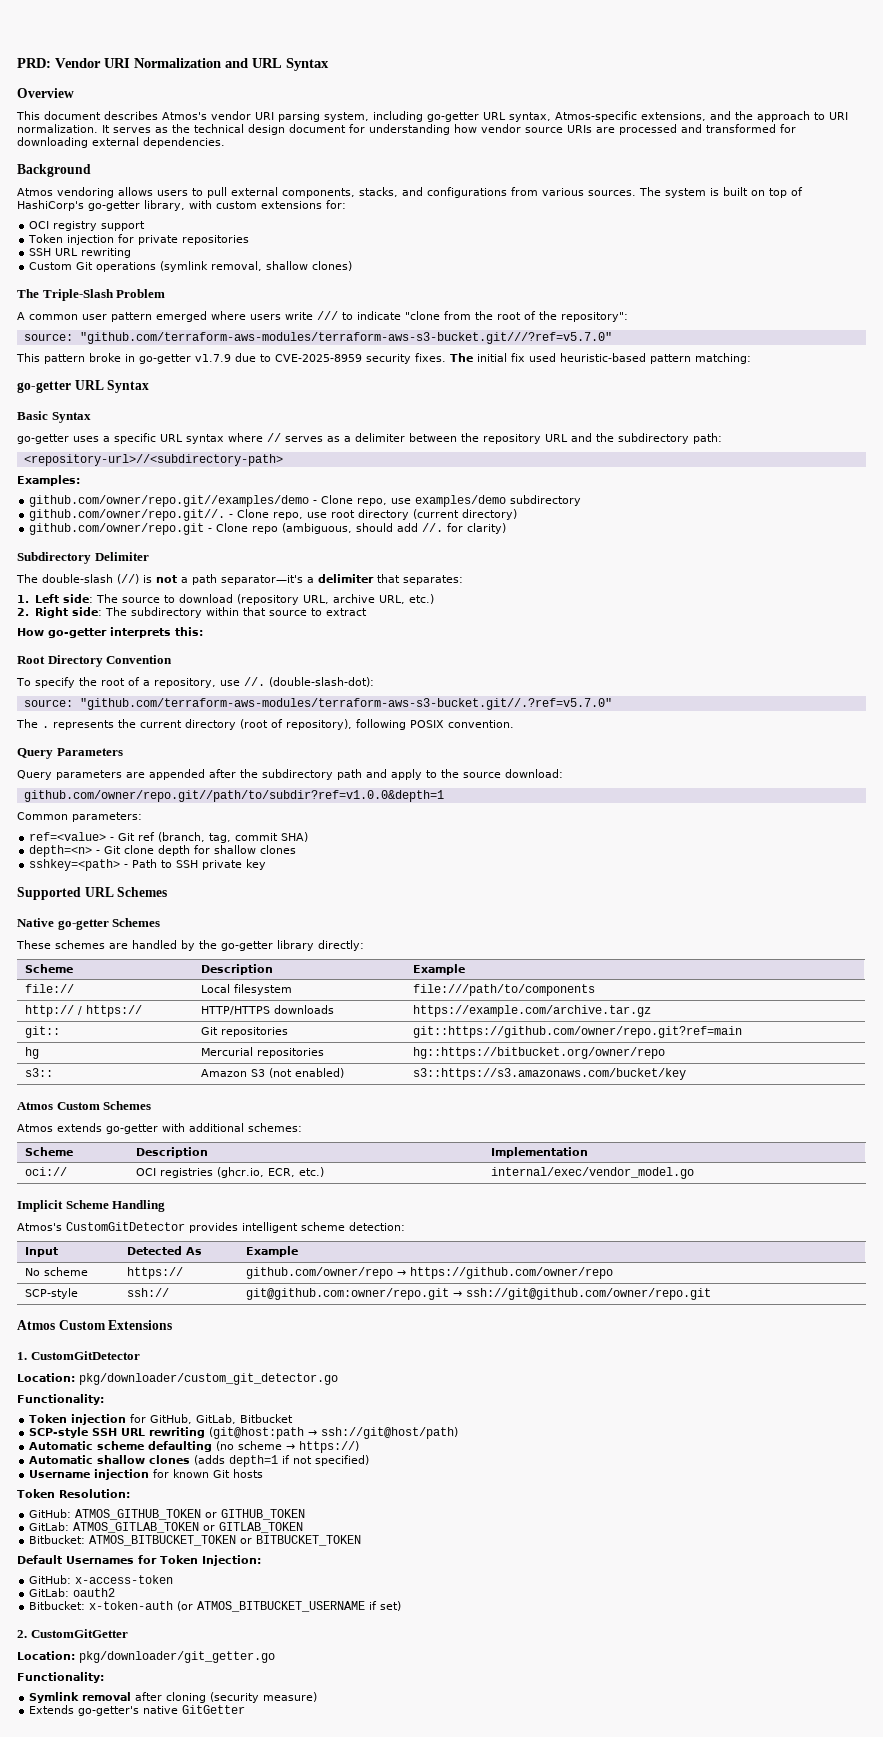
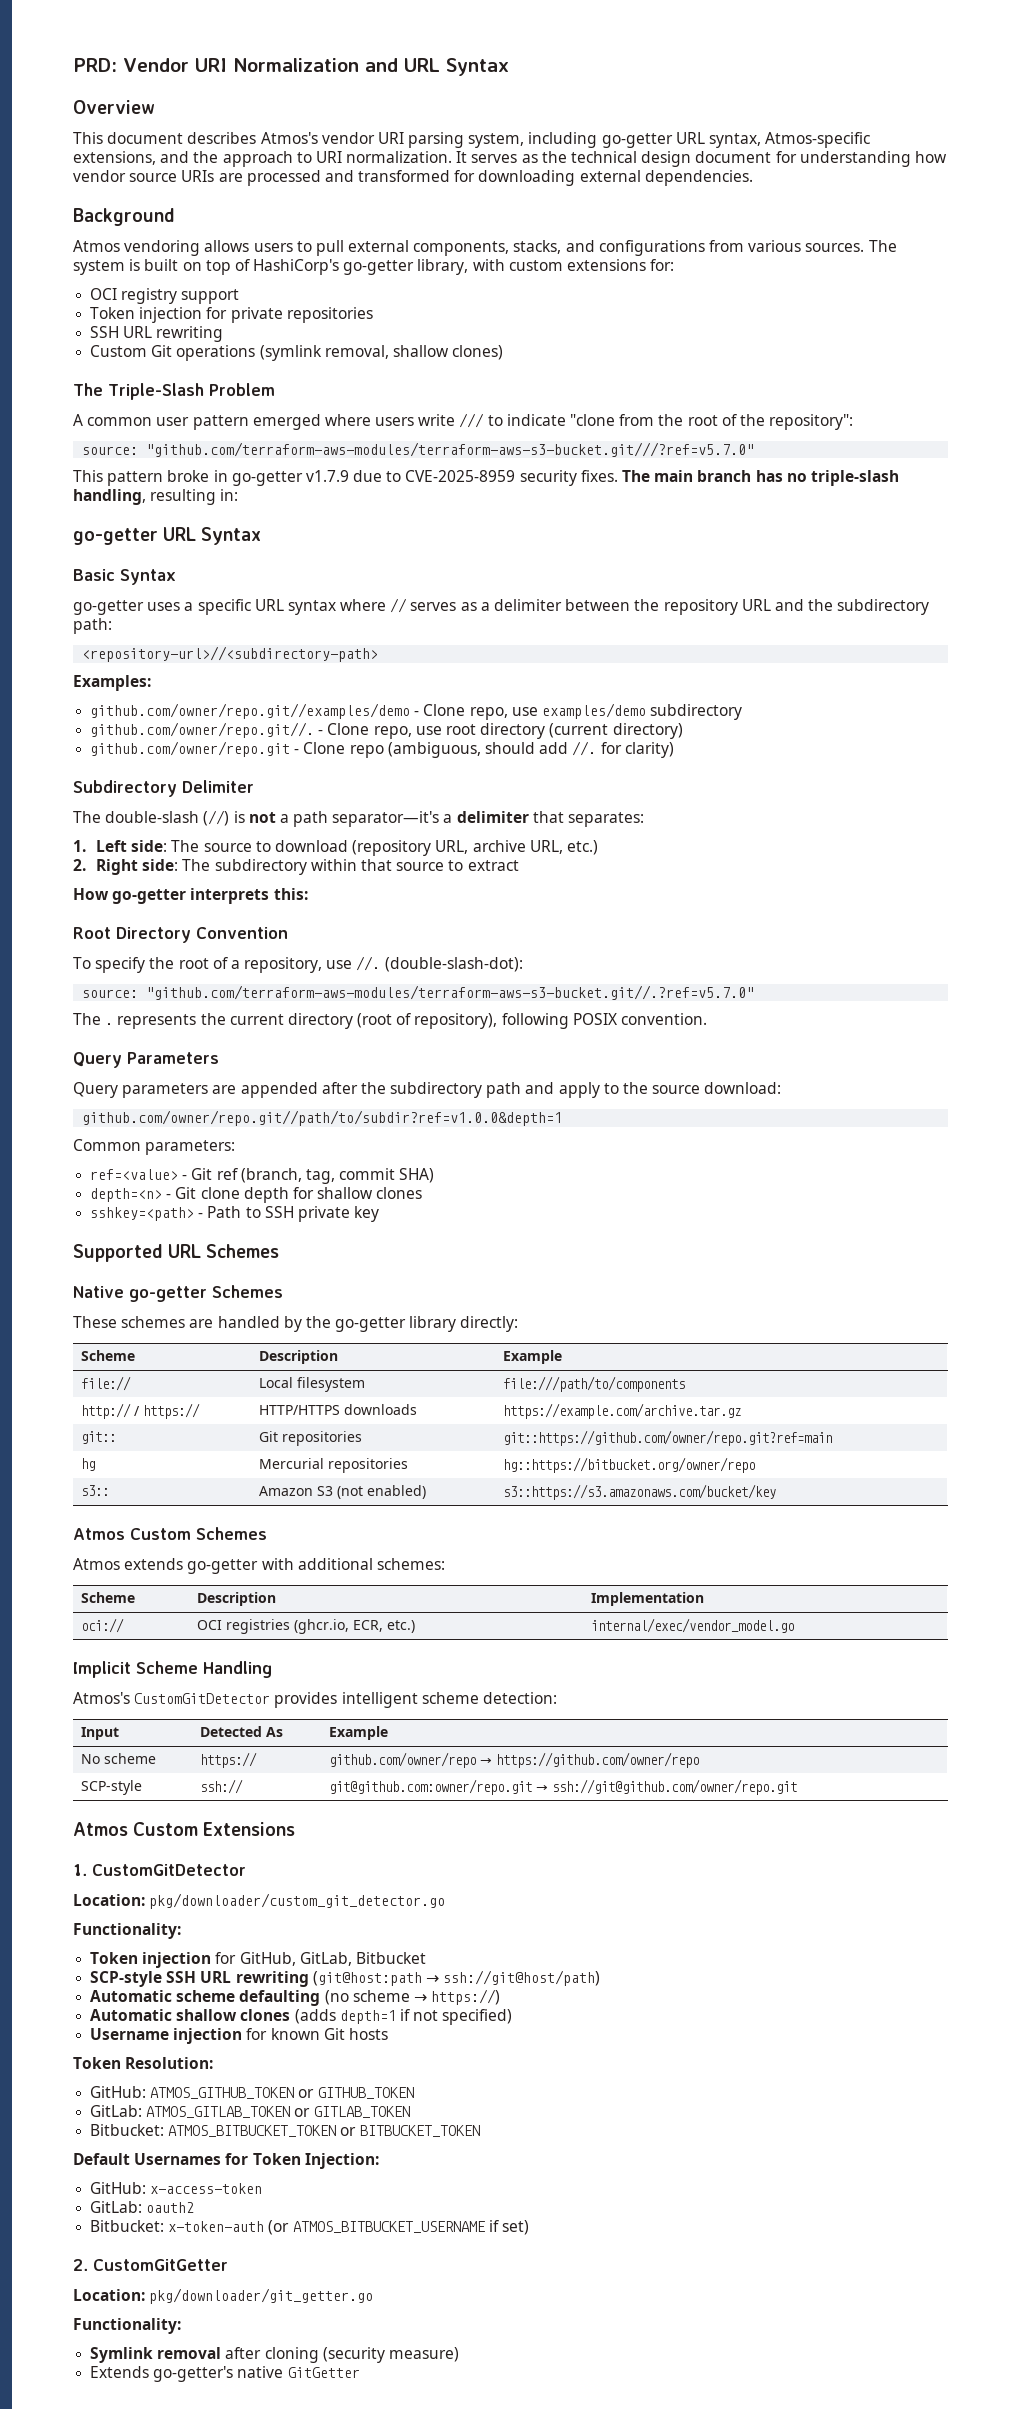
[477,353,751,364] initial fix used heuristic-based pattern matching: -> [654,470,899,486] [73,489,239,505] main branch has no triple-slash handling, resulting in:

